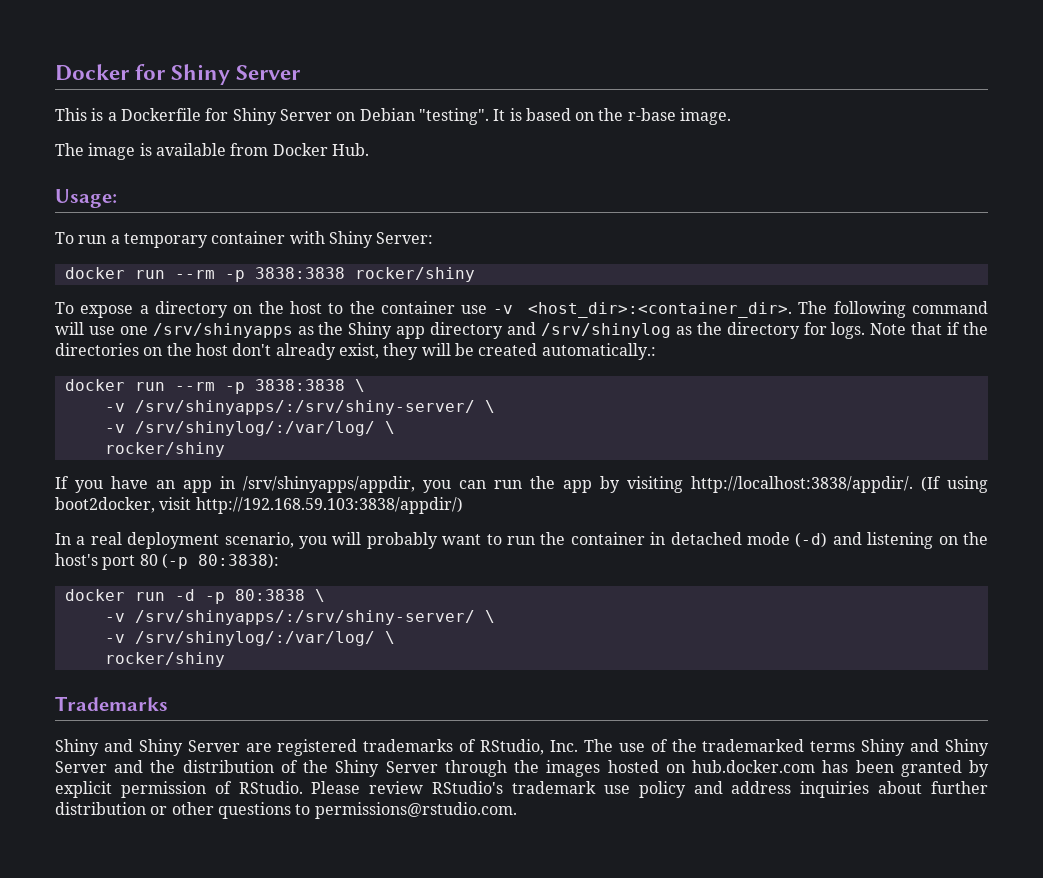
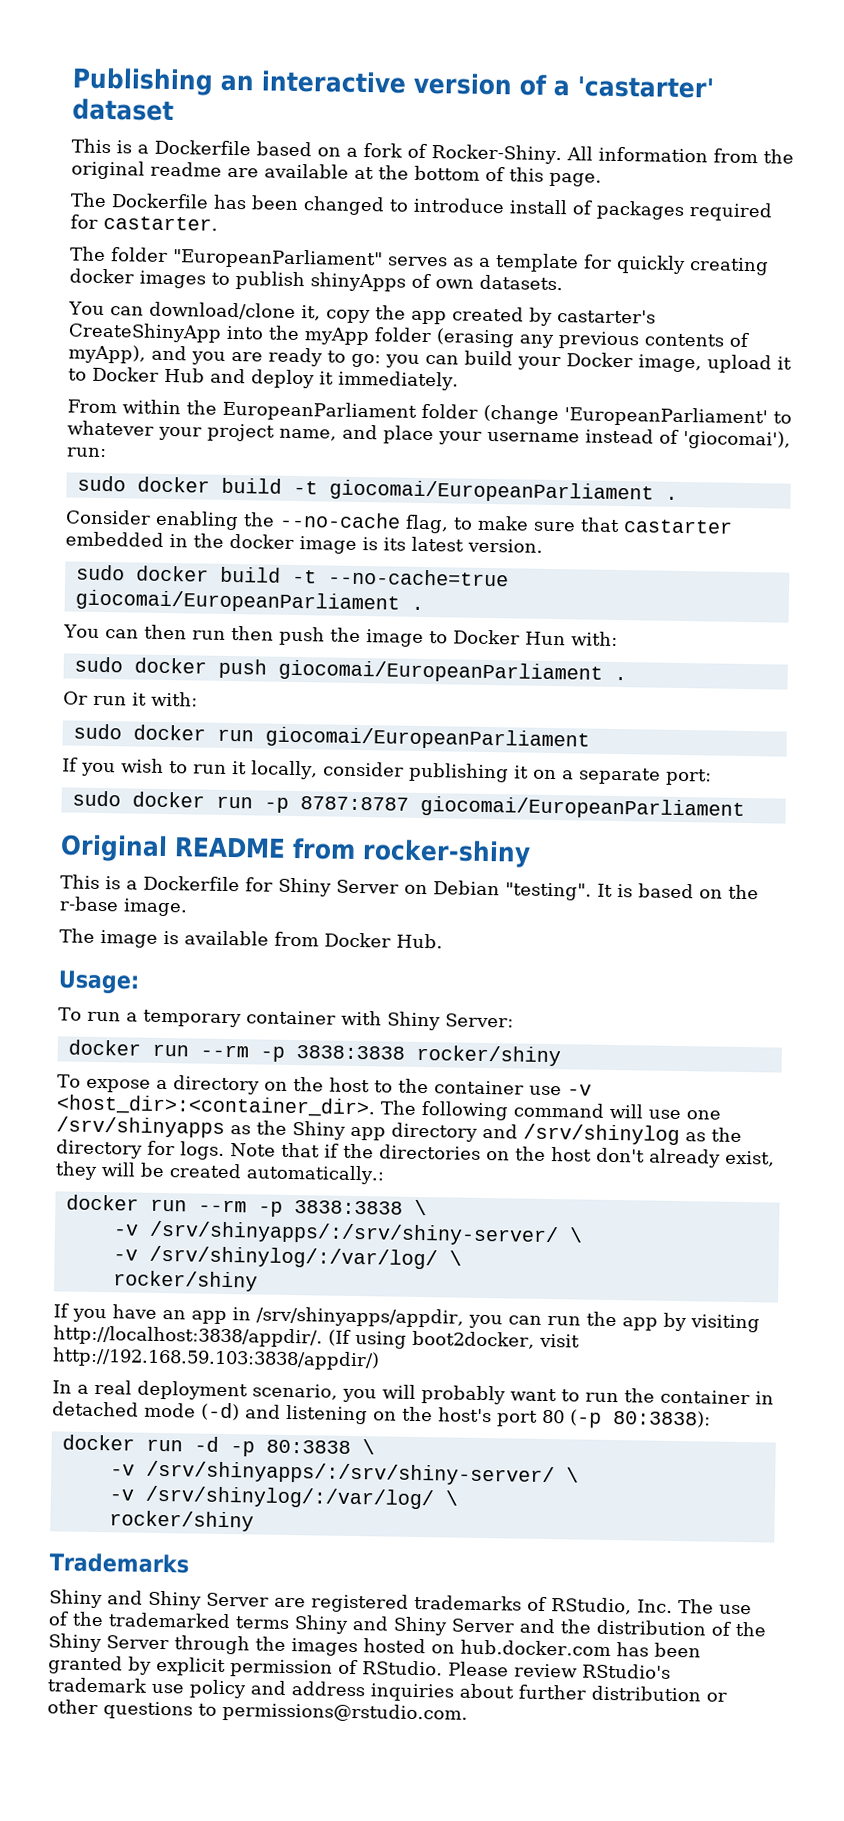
[55,64,302,85] Docker for Shiny Server -> [72,67,714,99] [72,98,174,122] [71,138,794,165] [71,160,602,187] [70,192,773,222] [70,214,218,231] [70,246,769,276] [69,268,563,292] [68,301,656,326] [68,322,750,350] [68,344,792,374] [68,366,459,391] [67,399,792,428] [67,420,791,450] [67,447,107,458] [76,475,678,504] [65,509,733,534] [65,531,543,554] [75,564,509,587] [74,589,424,614] [63,624,618,647] [73,656,627,684] [63,691,198,707] [72,723,590,751] [62,757,712,786] [71,790,745,820] [60,834,531,868] Publishing an interactive version of a 'castarter' dataset // This is a Dockerfile based on a fork of Rocker-Shiny. All information from the original readme are available at the bottom of this page. // The Dockerfile has been changed to introduce install of packages required for castarter. // The folder "EuropeanParliament" serves as a template for quickly creating docker images to publish shinyApps of own datasets. // You can download/clone it, copy the app created by castarter's CreateShinyApp into the myApp folder (erasing any previous contents of myApp), and you are ready to go: you can build your Docker image, upload it to Docker Hub and deploy it immediately. // From within the EuropeanParliament folder (change 'EuropeanParliament' to whatever your project name, and place your username instead of 'giocomai'), run: // sudo docker build -t giocomai/EuropeanParliament . // Consider enabling the --no-cache flag, to make sure that castarter embedded in the docker image is its latest version. // sudo docker build -t --no-cache=true giocomai/EuropeanParliament . // You can then run then push the image to Docker Hun with: // sudo docker push giocomai/EuropeanParliament . // Or run it with: // sudo docker run giocomai/EuropeanParliament // If you wish to run it locally, consider publishing it on a separate port: // sudo docker run -p 8787:8787 giocomai/EuropeanParliament // Original README from rocker-shiny

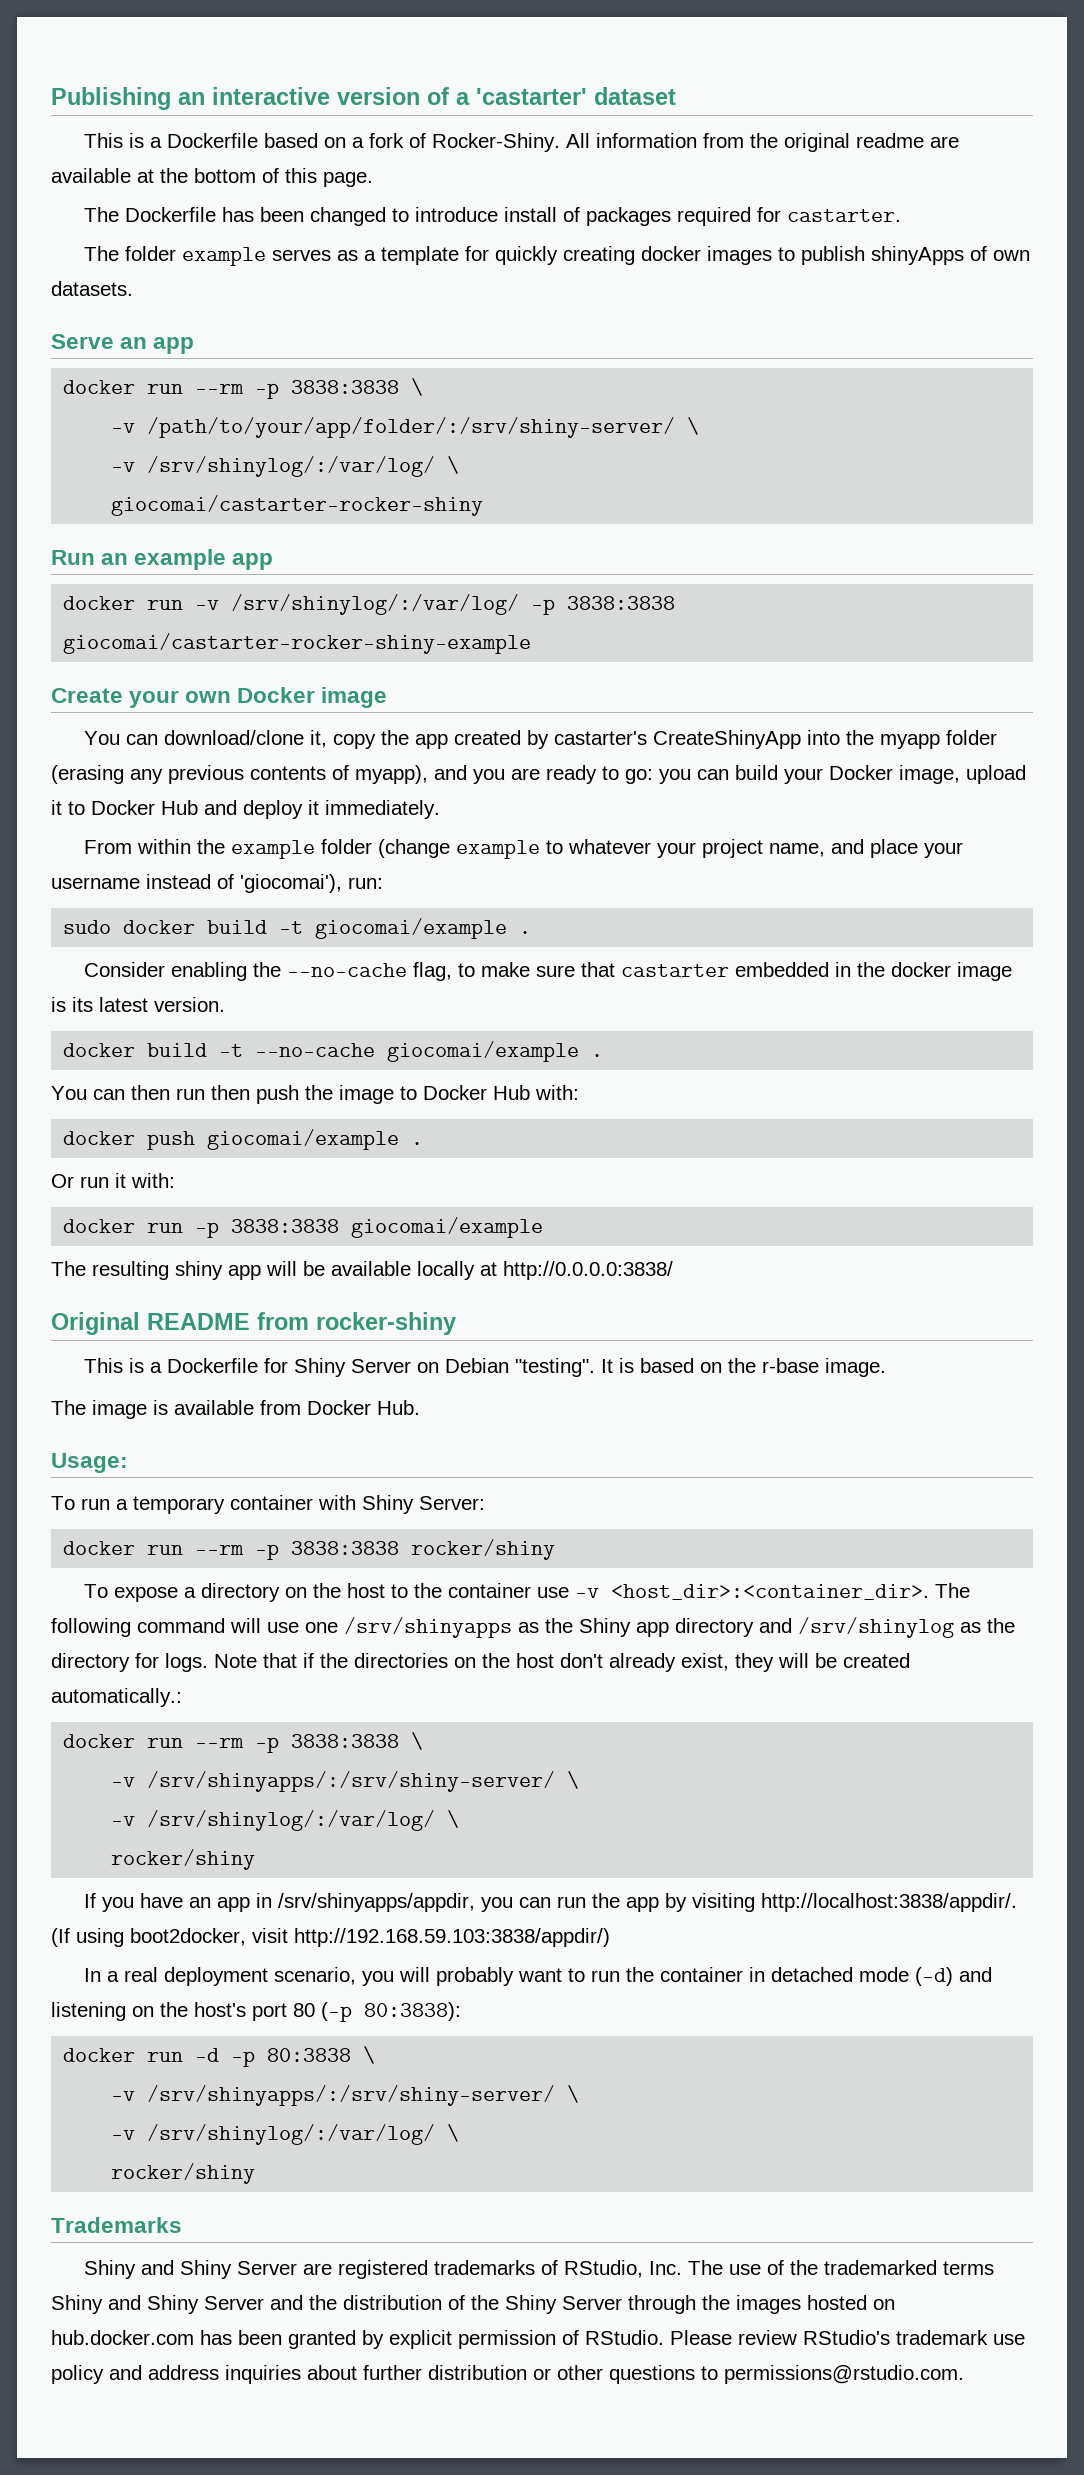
[172,248,383,270] "EuropeanParliament" -> [182,247,267,266] example
(563, 282) none -> [51,334,195,354] [63,378,424,399] [111,417,700,438] [111,456,460,477] [111,495,484,516] [51,549,274,570] [63,594,676,615] [63,633,532,654] [51,687,388,708] // Serve an app // docker run --rm -p 3838:3838 \ // -v /path/to/your/app/folder/:/srv/shiny-server/ \ // -v /srv/shinylog/:/var/log/ \ // giocomai/castarter-rocker-shiny // Run an example app // docker run -v /srv/shinylog/:/var/log/ -p 3838:3838 giocomai/castarter-rocker-shiny-example // Create your own Docker image
[304,327,370,346] myApp -> [880,734,941,749] myapp
[68,344,146,364] myApp), -> [355,765,428,784] myapp),
[222,400,417,422] EuropeanParliament -> [231,840,316,859] example
[563,406,768,428] 'EuropeanParliament' -> [456,840,541,859] example
[328,479,654,504] giocomai/EuropeanParliament -> [315,918,508,939] giocomai/example
[75,564,509,587] [74,589,400,614] sudo docker build -t --no-cache=true giocomai/EuropeanParliament -> [63,1041,580,1062] docker build -t --no-cache giocomai/example
[524,631,618,646] [73,656,123,673] Hun with: // sudo -> [493,1085,579,1100] Hub with: //
[277,659,603,684] giocomai/EuropeanParliament -> [207,1129,400,1150] giocomai/example
[72,723,590,751] [62,757,712,786] [71,790,745,820] sudo docker run giocomai/EuropeanParliament // If you wish to run it locally, consider publishing it on a separate port: // sudo docker run -p 8787:8787 giocomai/EuropeanParliament -> [63,1217,544,1238] [51,1261,673,1280] docker run -p 3838:3838 giocomai/example // The resulting shiny app will be available locally at http://0.0.0.0:3838/

